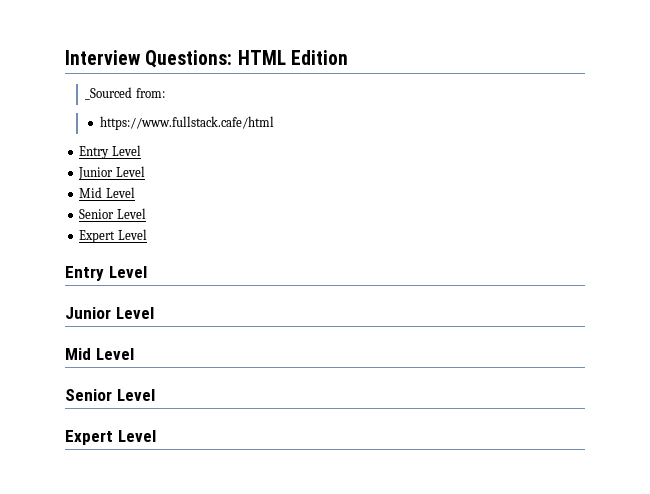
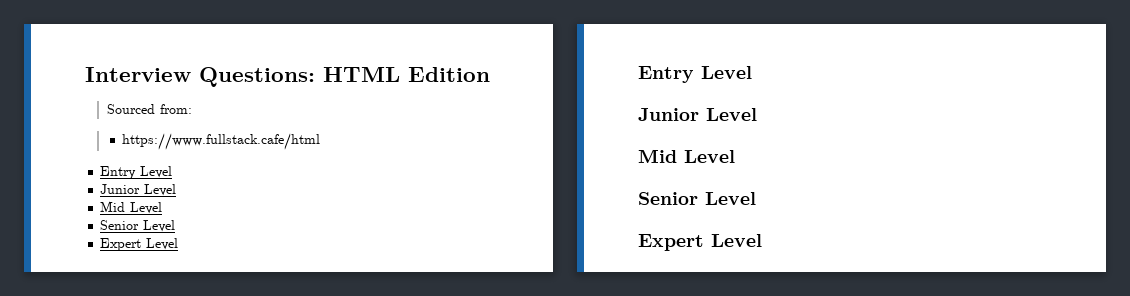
[85,87,133,100] _Sourced -> [107,104,156,114] Sourced

